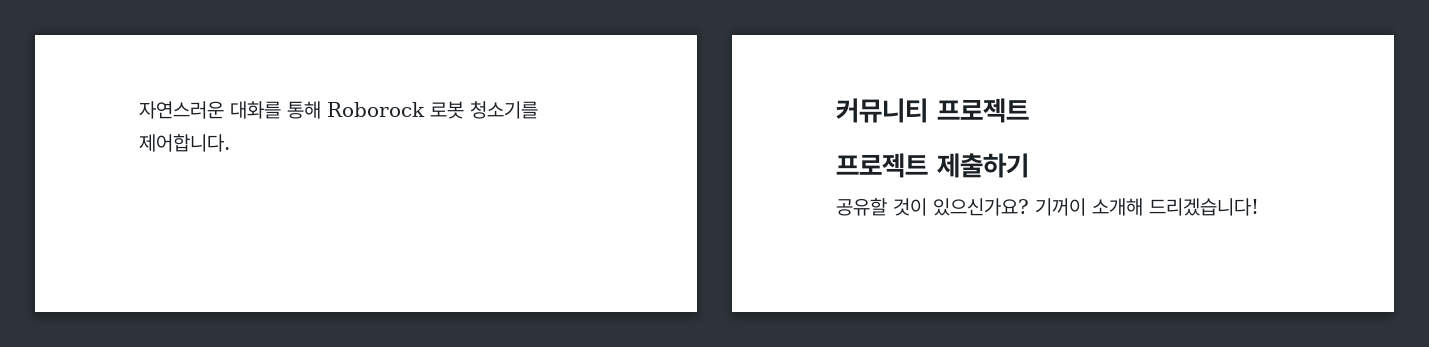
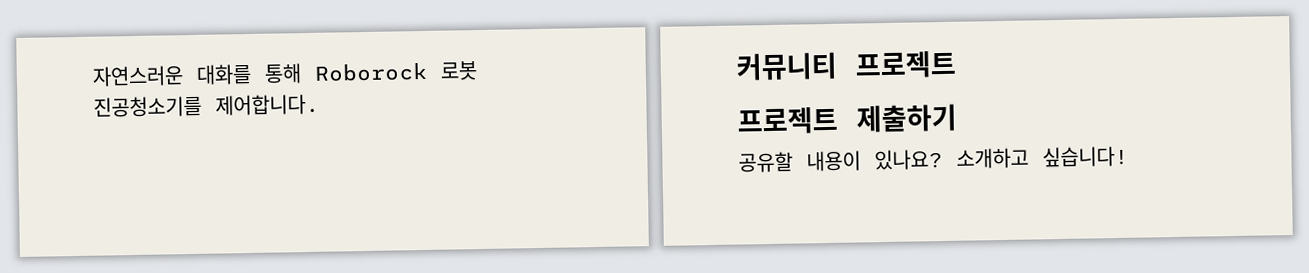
[470,101,538,119] 청소기를 -> [93,95,202,118] 진공청소기를
[893,198,1259,216] 것이 있으신가요? 기꺼이 소개해 드리겠습니다! -> [806,145,1129,172] 내용이 있나요? 소개하고 싶습니다!

